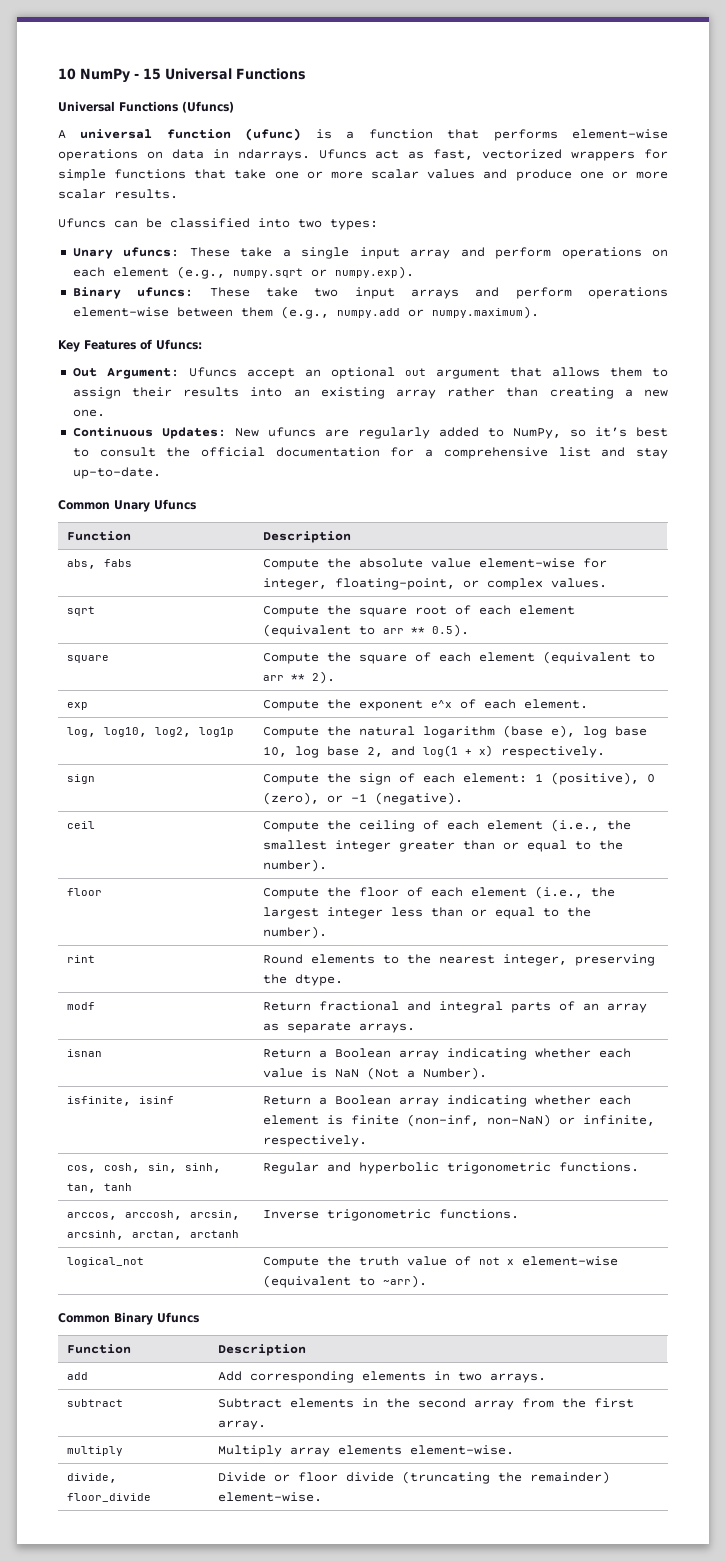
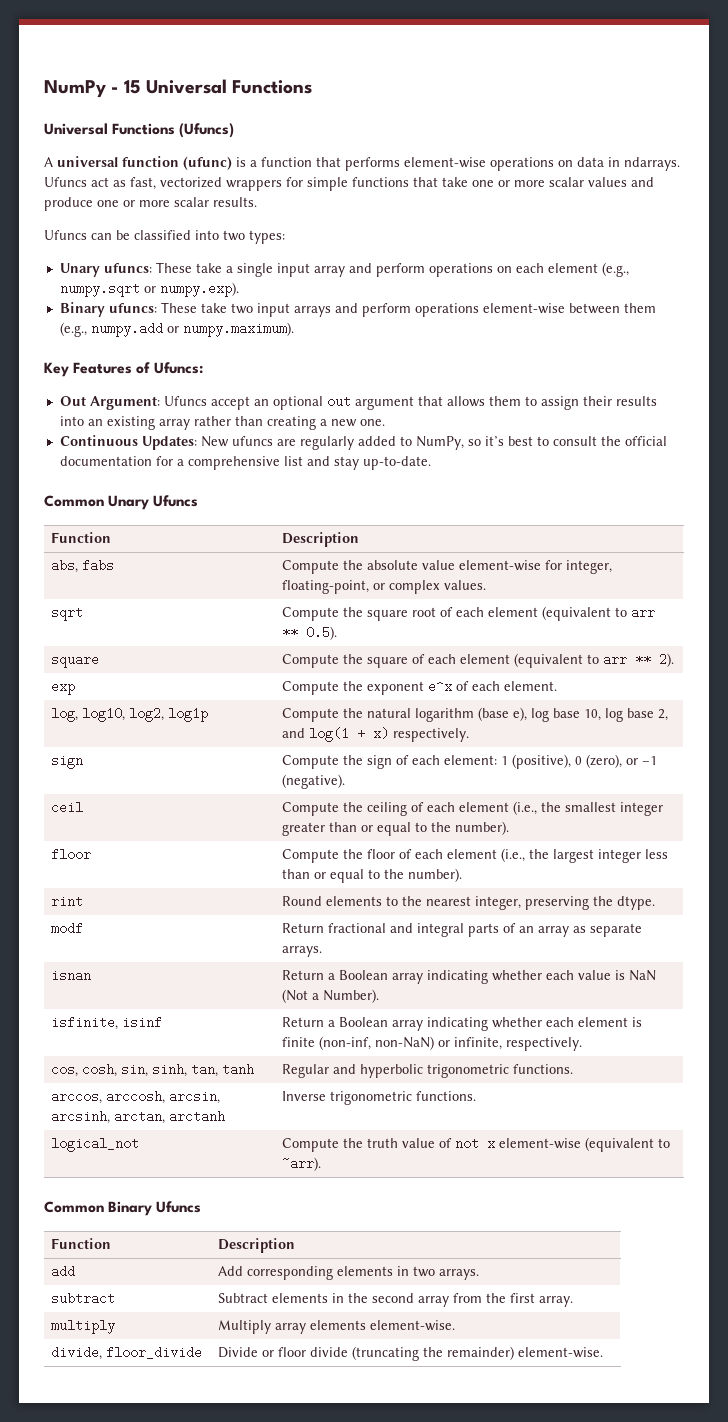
[58,68,76,80] 10 -> (44, 89) none

